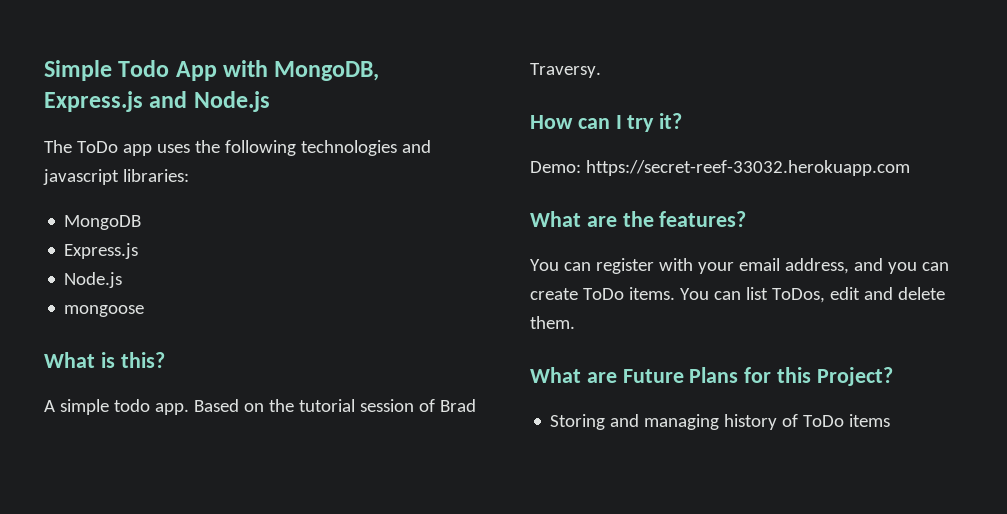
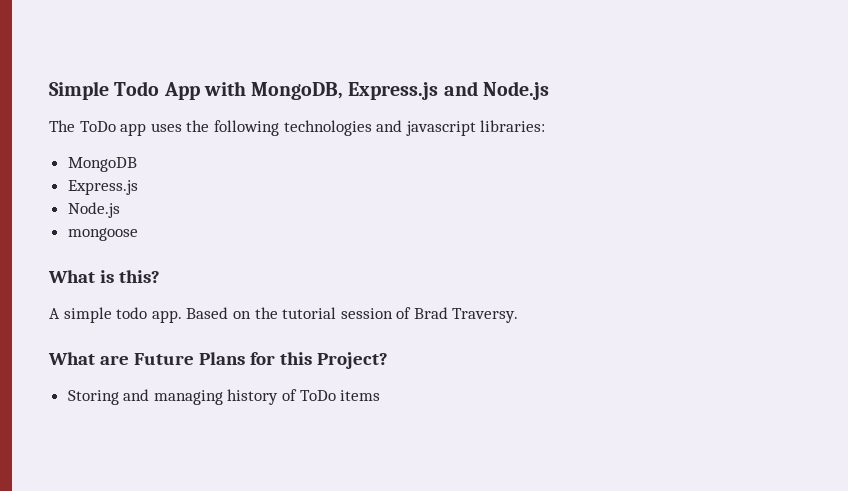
[530,113,683,132] [530,160,910,176] [530,211,747,227] [530,258,949,274] [530,287,945,303] [530,316,575,329] // How can I try it? // Demo: https://secret-reef-33032.herokuapp.com // What are the features? // You can register with your email address, and you can create ToDo items. You can list ToDos, edit and delete them. -> (519, 315) none

